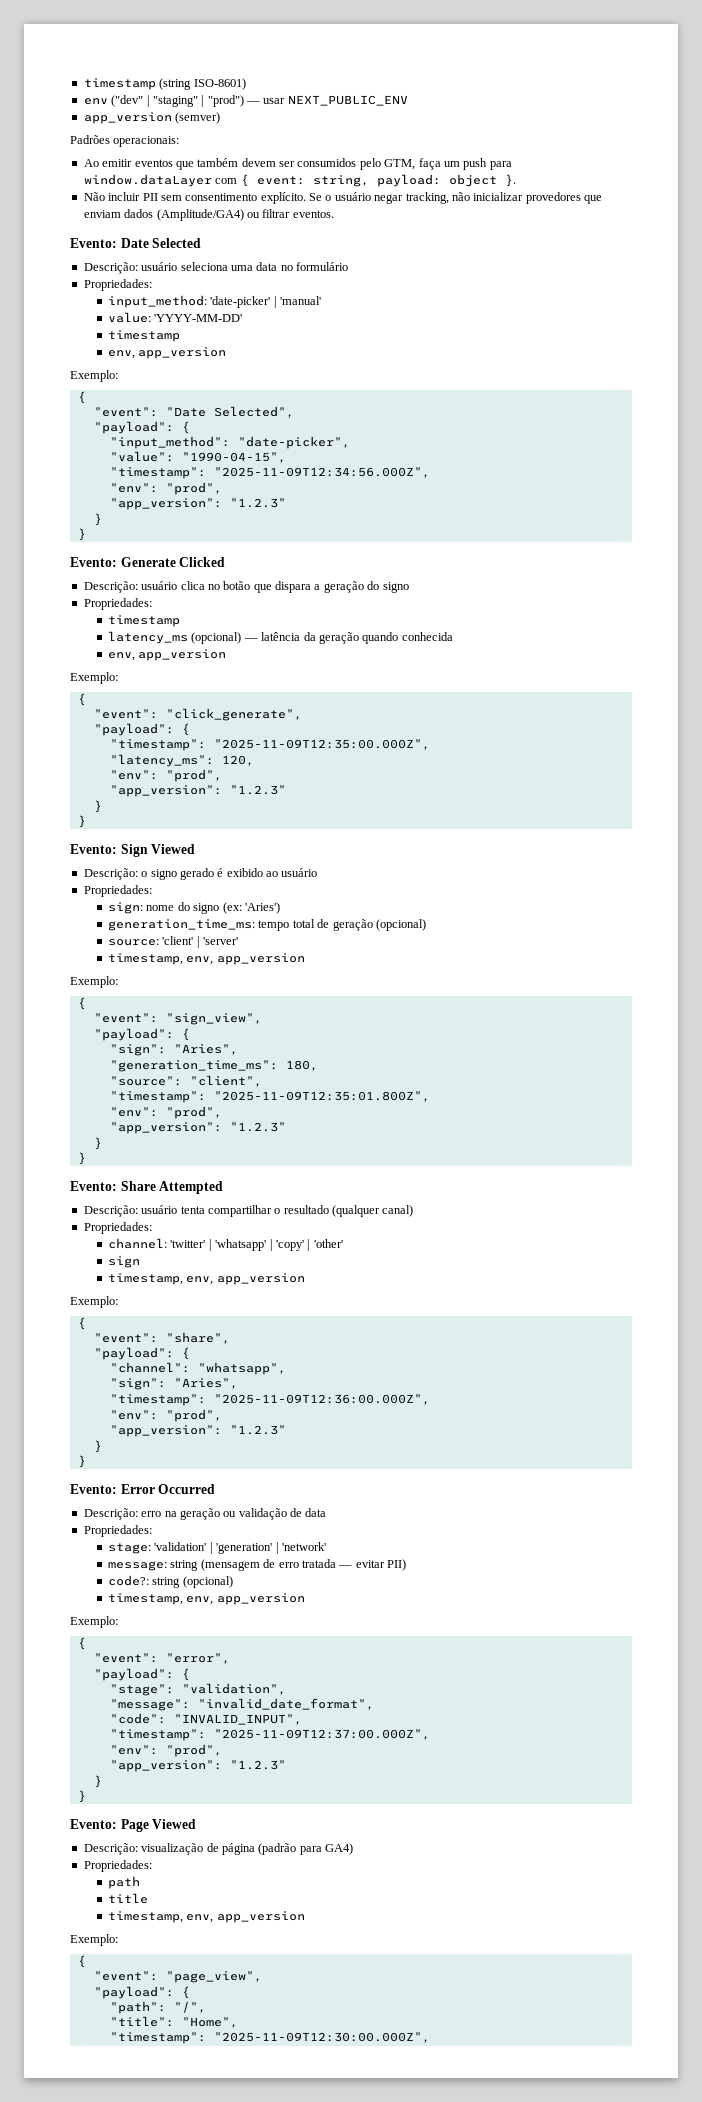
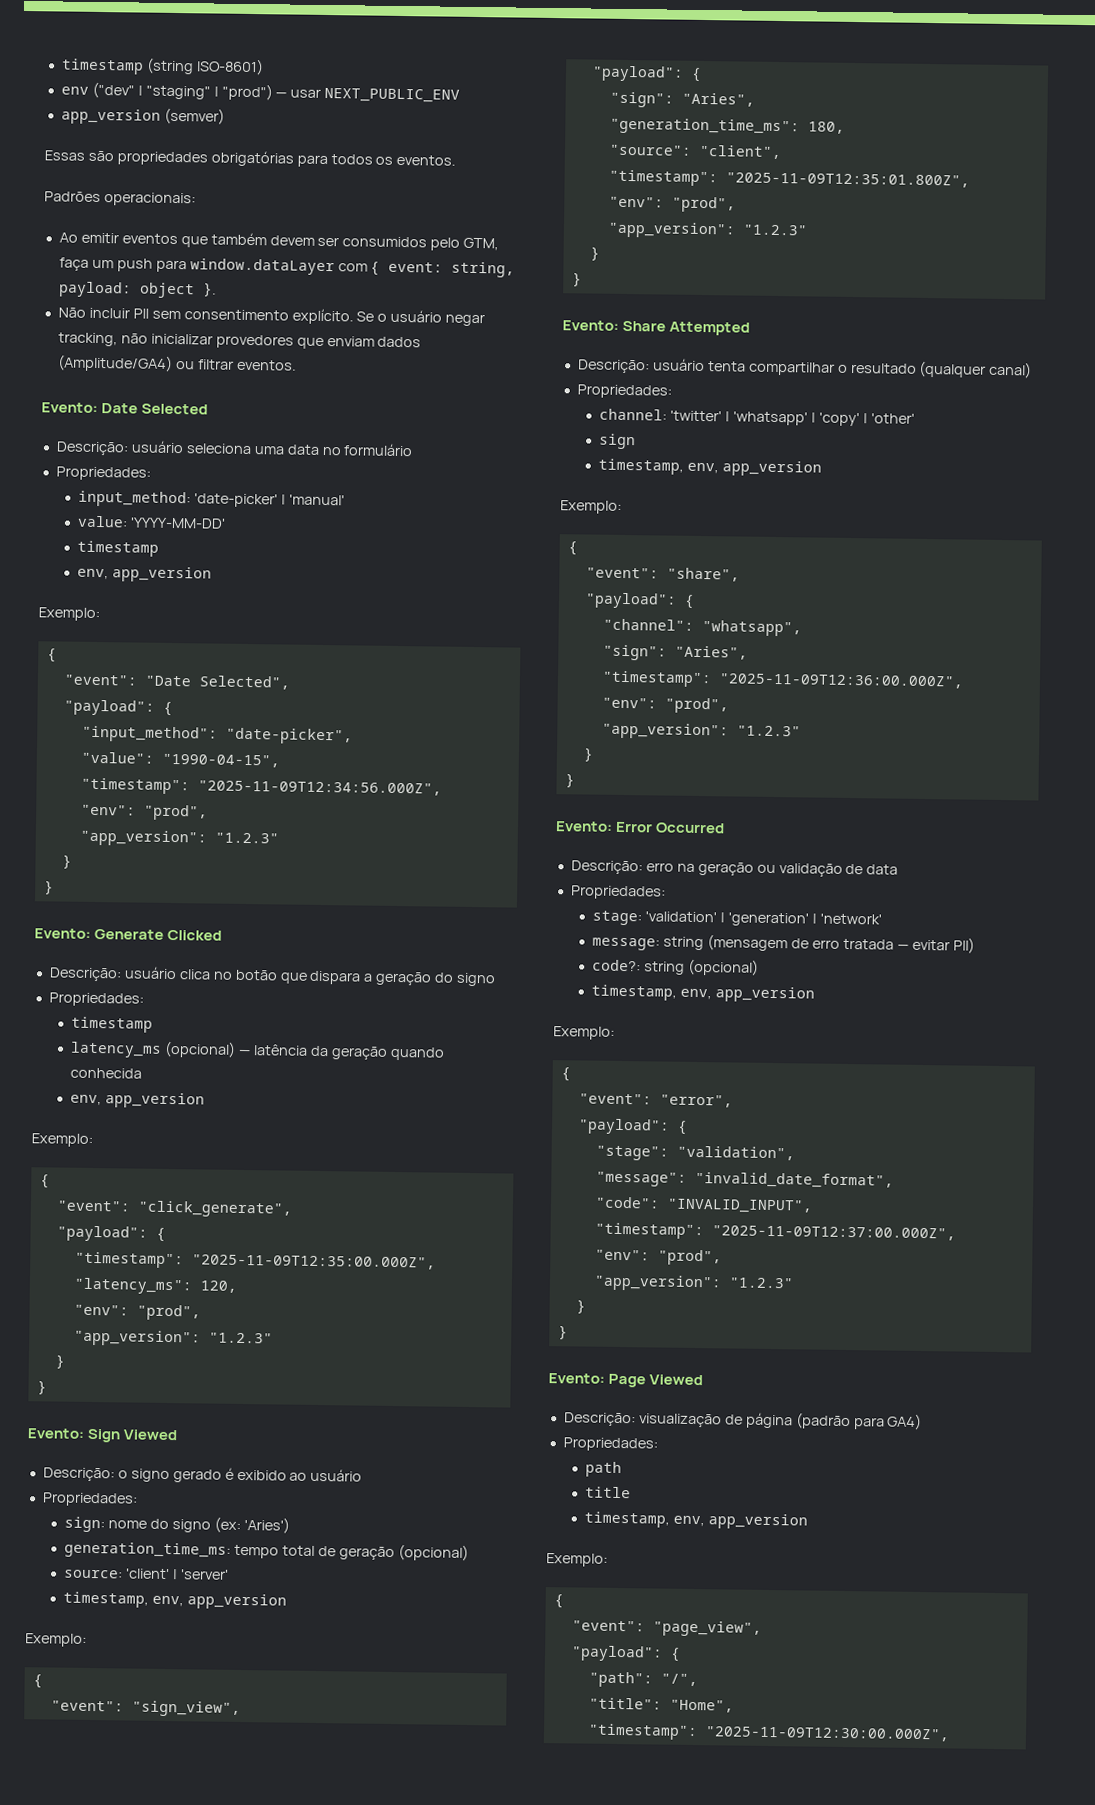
(221, 118) none -> [44,150,457,168] // Essas são propriedades obrigatórias para todos os eventos.

